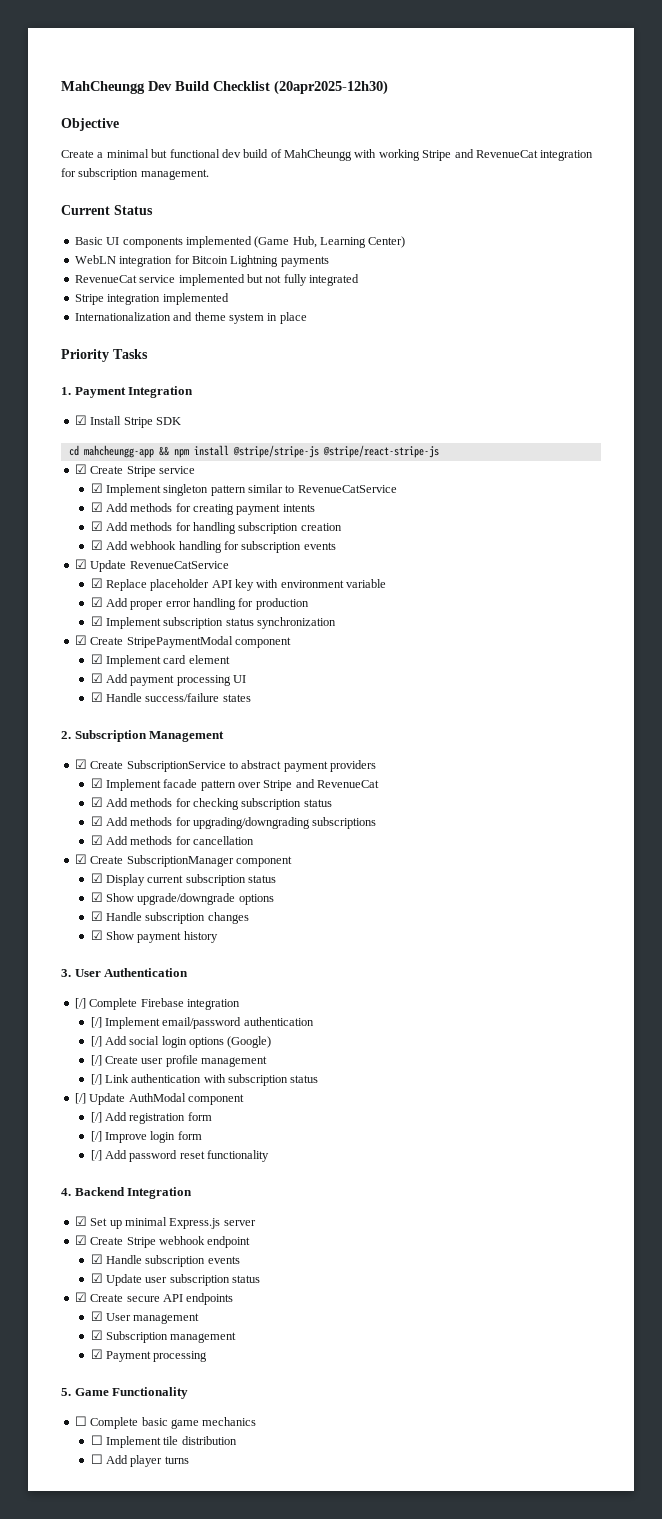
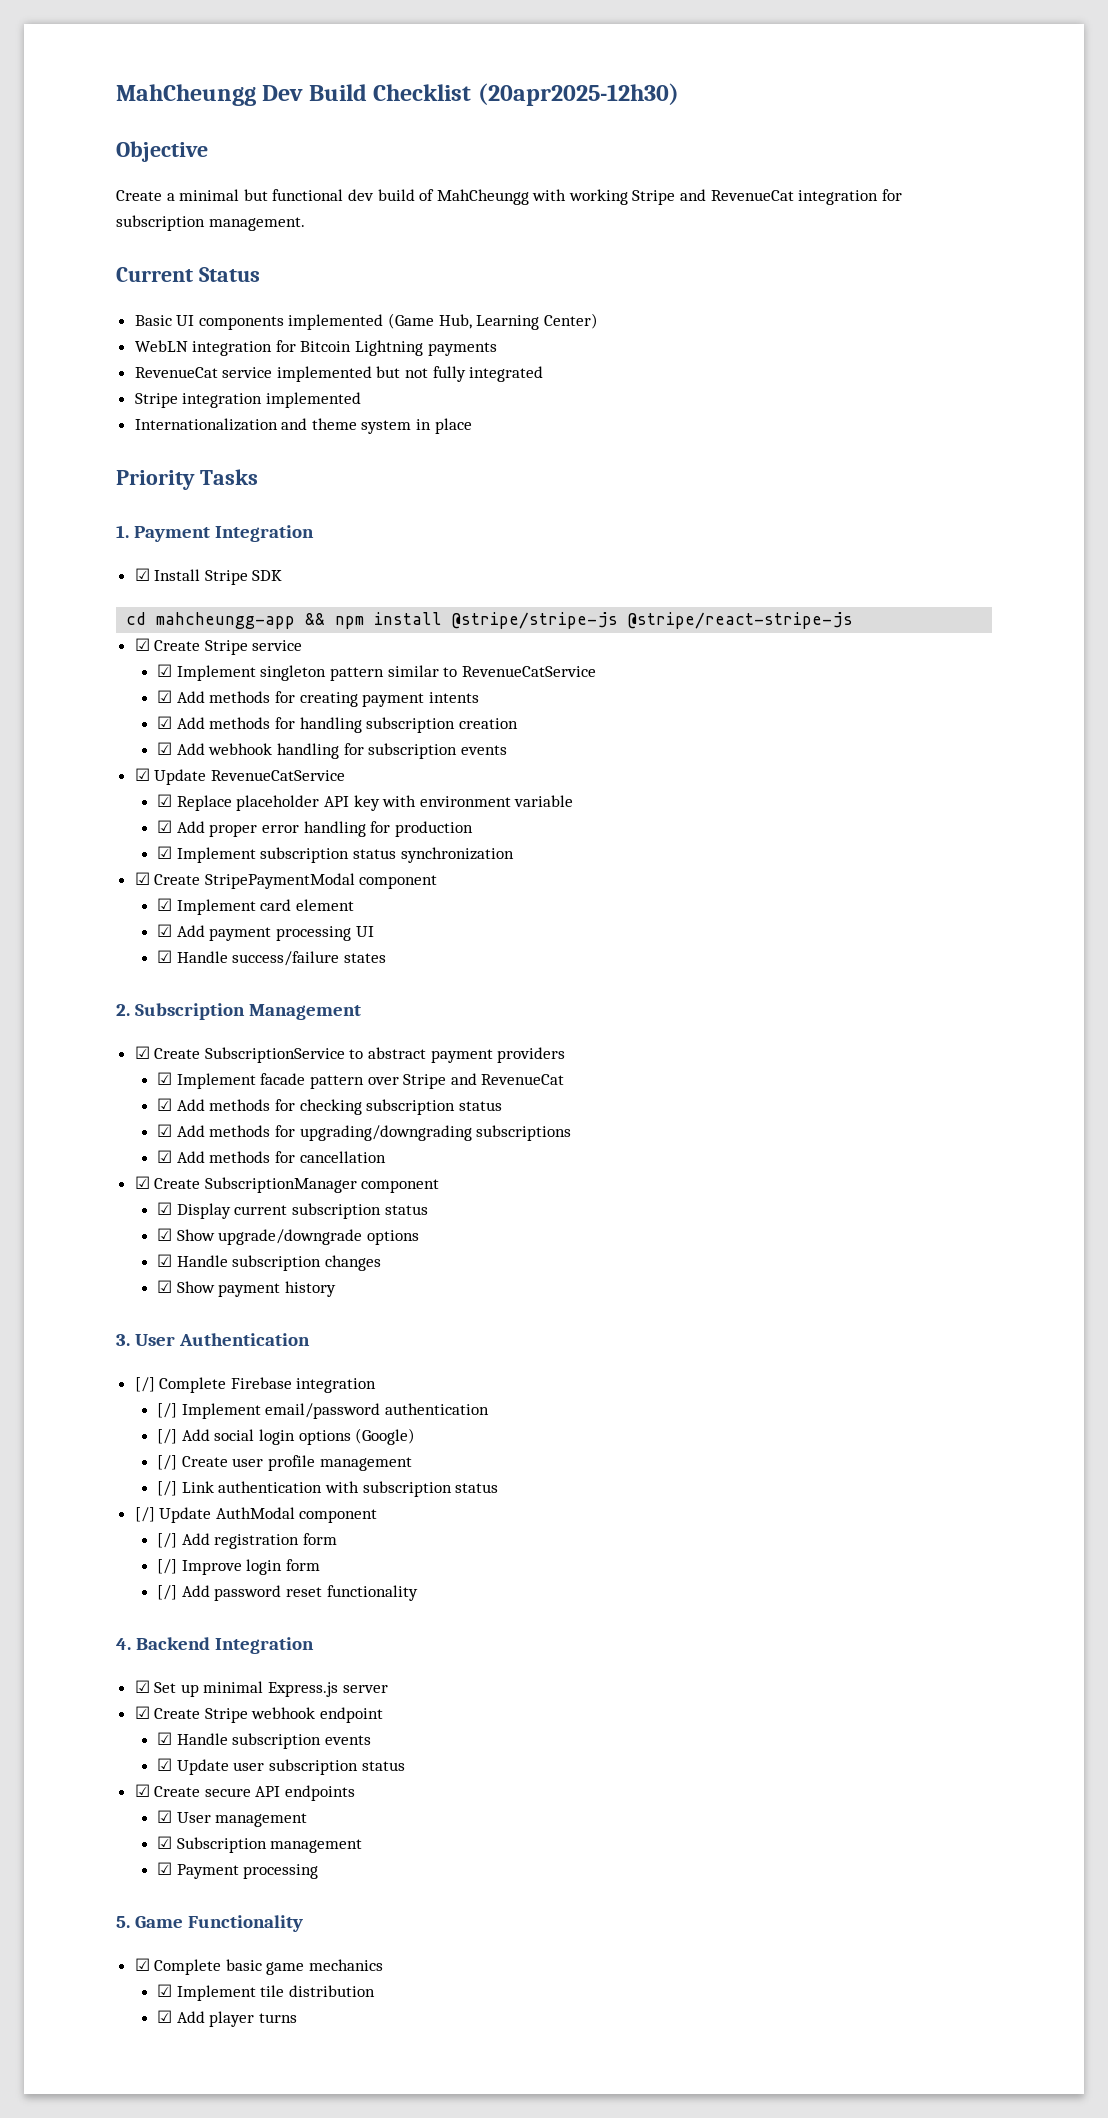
[74,1416,87,1426] ☐ -> [134,1958,150,1971] ☑
[90,1435,103,1445] ☐ -> [157,1984,173,1997] ☑
[90,1454,103,1464] ☐ -> [157,2010,173,2023] ☑

